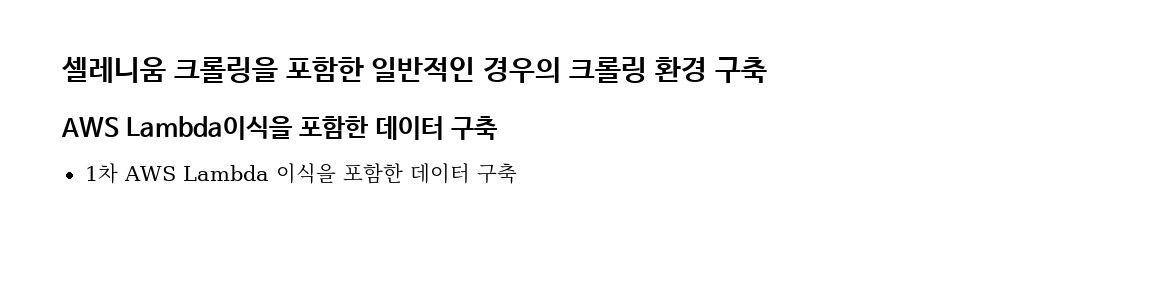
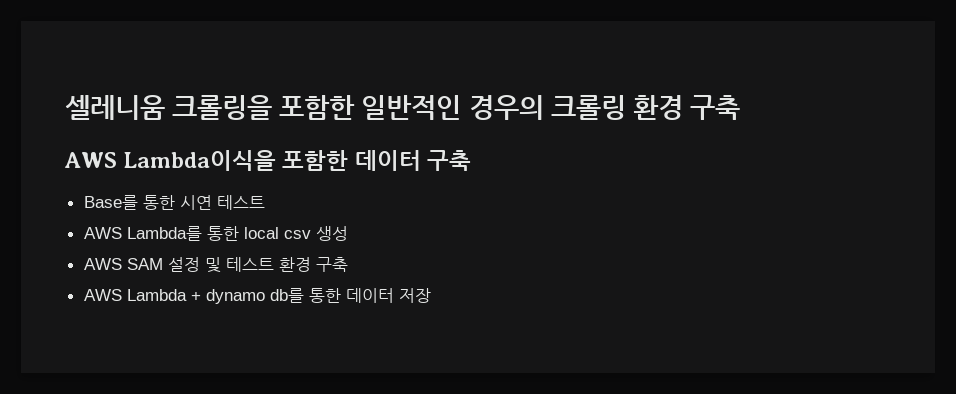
[84,163,517,184] 1차 AWS Lambda 이식을 포함한 데이터 구축 -> [83,195,265,210] [83,226,348,241] [83,257,348,273] [83,288,431,304] Base를 통한 시연 테스트 // AWS Lambda를 통한 local csv 생성 // AWS SAM 설정 및 테스트 환경 구축 // AWS Lambda + dynamo db를 통한 데이터 저장

